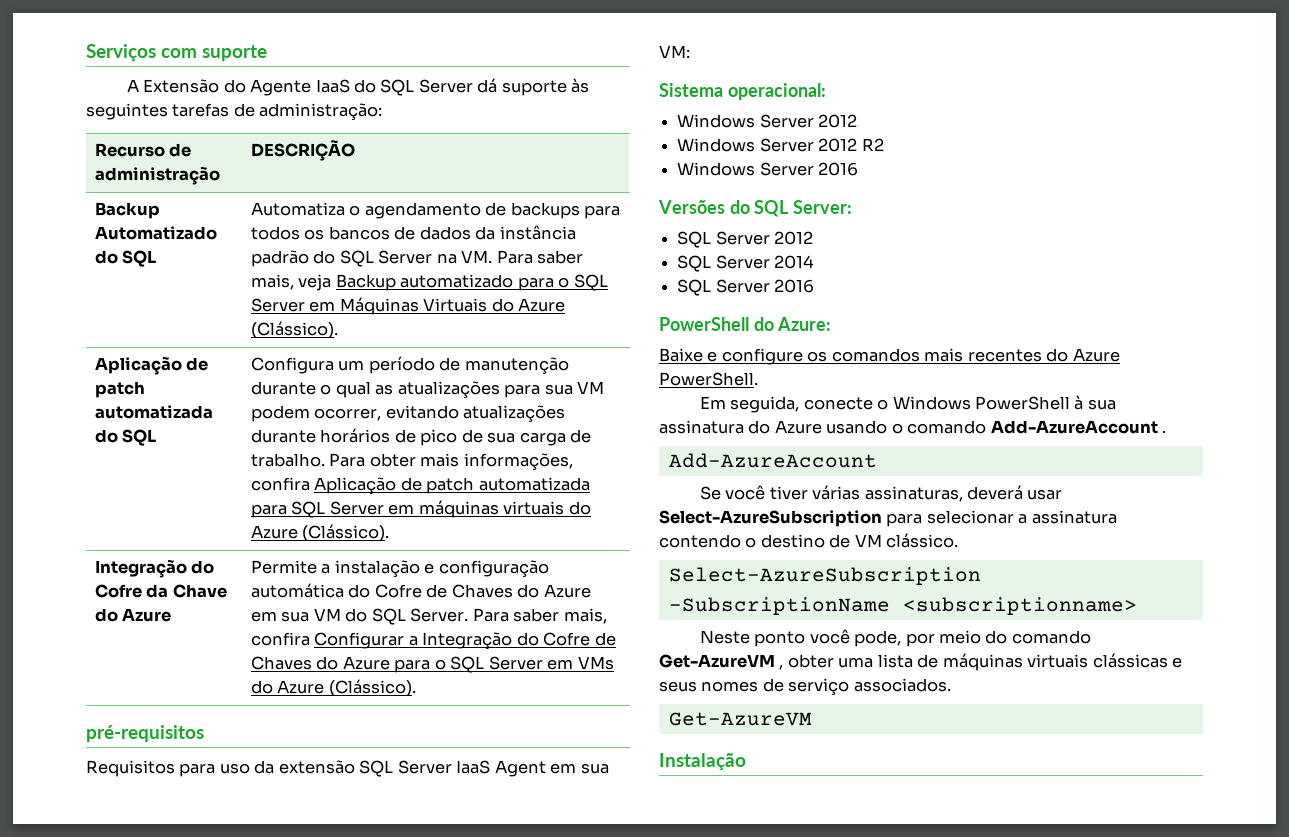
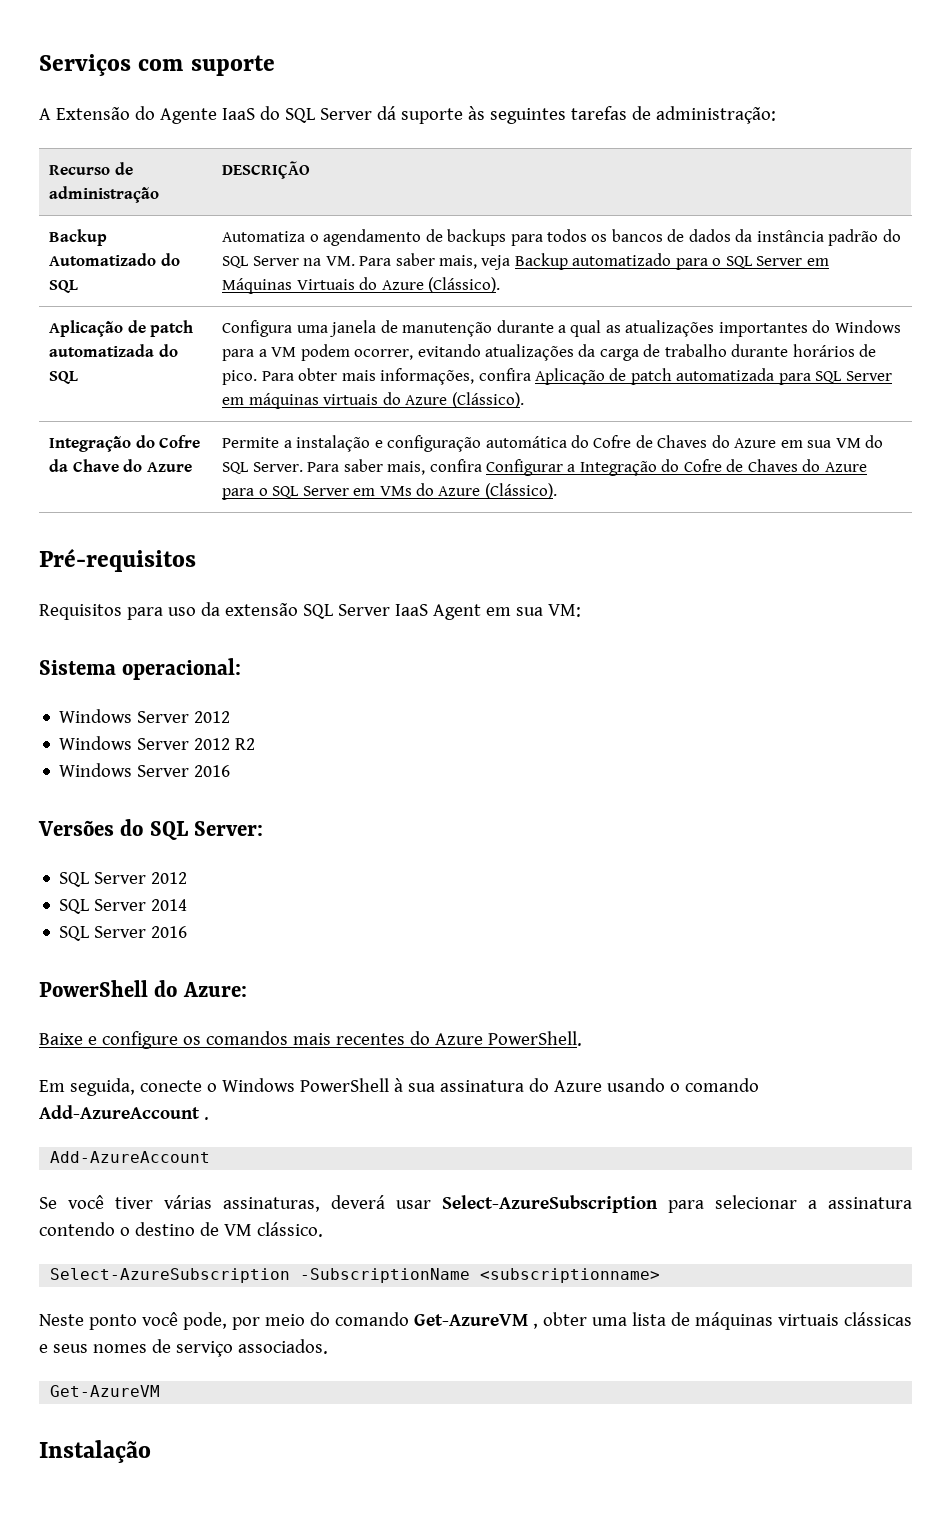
[338,356,435,374] um período -> [296,320,377,337] uma janela
[320,384,332,395] o -> [558,325,567,333] a
[504,384,573,398] para sua -> [718,320,901,337] [222,349,267,361] importantes do Windows para a
[250,428,592,446] [250,453,325,467] durante horários de pico de sua carga de trabalho. -> [578,344,877,361] [222,370,258,385] da carga de trabalho durante horários de pico.
[86,725,204,742] pré-requisitos -> [39,548,196,572] Pré-requisitos

